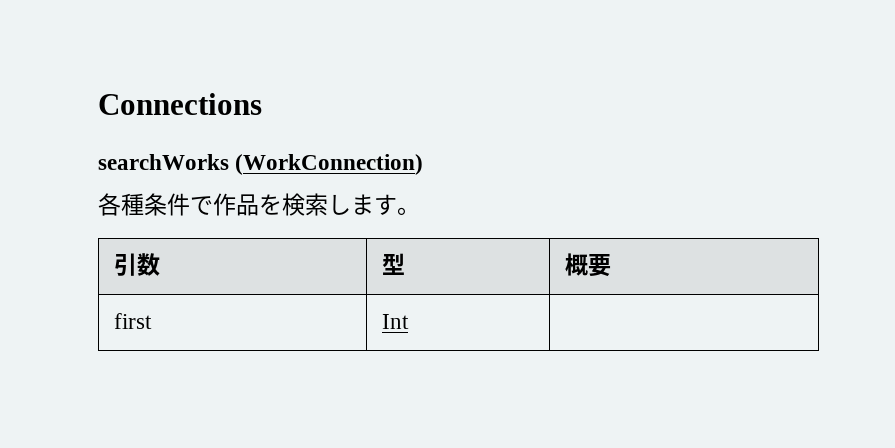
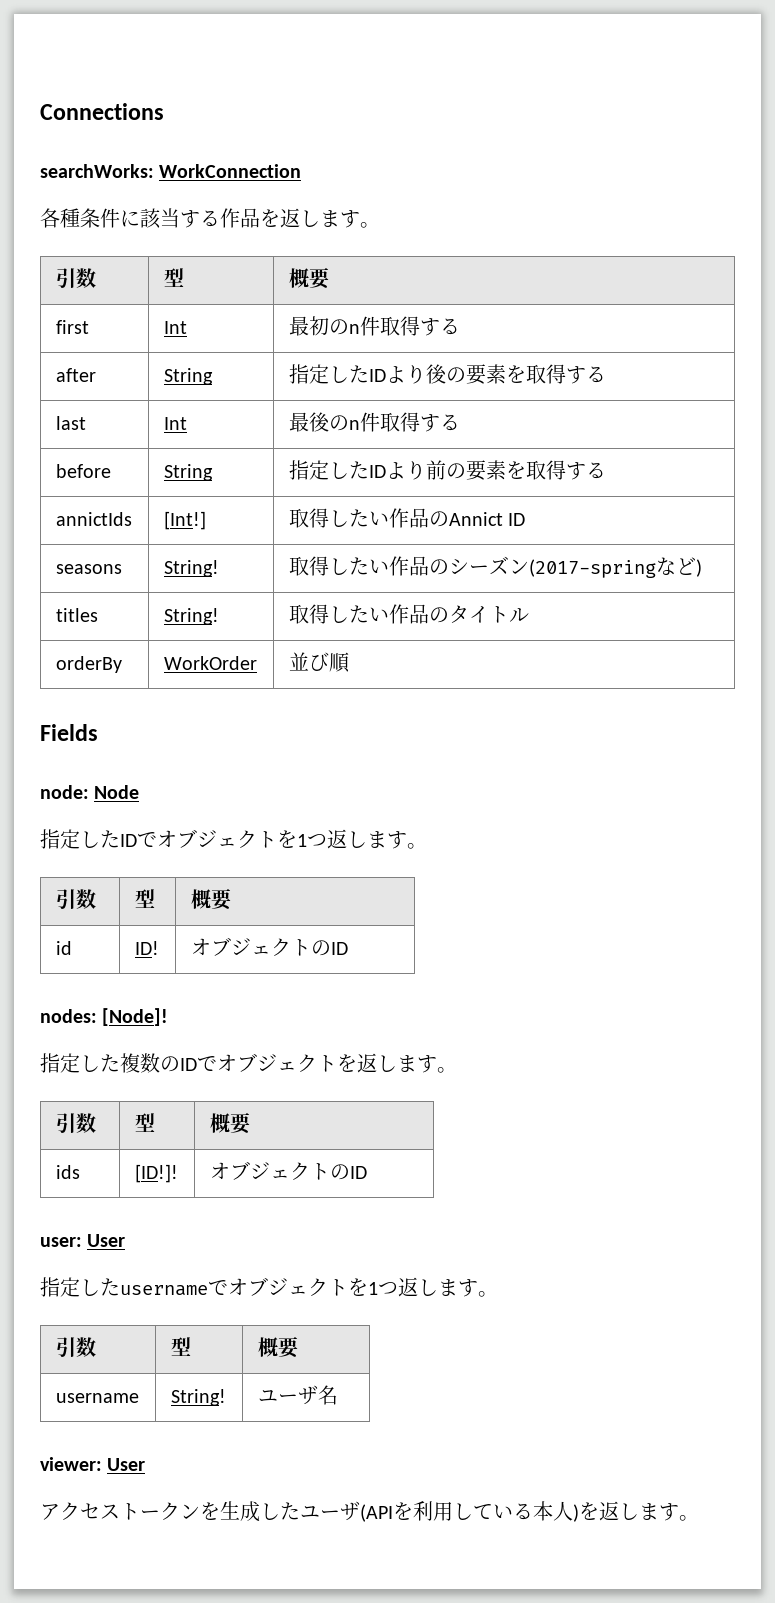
[98,154,424,175] searchWorks (WorkConnection) -> [40,164,302,178] searchWorks: WorkConnection
[190,193,328,216] で作品を検索 -> [120,208,300,229] に該当する作品を返
(410, 321) none -> [288,316,460,336] [55,368,96,382] [163,368,213,385] [288,364,606,385] [55,416,86,430] [163,417,187,430] [288,412,460,432] [55,464,111,478] [163,464,213,481] [288,460,606,481] [55,512,132,526] [163,511,206,530] [288,508,526,528] [55,564,122,574] [163,560,219,577] [288,556,702,578] [55,608,98,622] [163,608,219,625] [288,604,529,624] [55,656,122,673] [163,656,257,670] [288,652,350,673] [40,724,98,741] [40,785,140,799] [40,829,427,849] [55,889,96,910] [134,889,155,908] [190,889,232,910] [55,941,72,955] [134,941,159,955] [190,937,348,956] [40,1008,169,1026] [40,1053,457,1073] [55,1113,96,1134] [134,1113,155,1132] [209,1113,251,1134] [55,1165,80,1179] [134,1164,178,1183] [209,1161,367,1180] [40,1234,126,1247] [40,1277,498,1297] [55,1337,96,1358] [170,1337,191,1356] [257,1337,299,1358] [55,1393,139,1403] [170,1389,226,1406] [257,1385,338,1405] [40,1457,146,1471] [40,1501,699,1522] 最初のn件取得する // after | String | 指定したIDより後の要素を取得する // last | Int | 最後のn件取得する // before | String | 指定したIDより前の要素を取得する // annictIds | [Int!] | 取得したい作品のAnnict ID // seasons | String! | 取得したい作品のシーズン(2017-springなど) // titles | String! | 取得したい作品のタイトル // orderBy | WorkOrder | 並び順 // Fields // node: Node // 指定したIDでオブジェクトを1つ返します。 // 引数 | 型 | 概要 // id | ID! | オブジェクトのID // nodes: [Node]! // 指定した複数のIDでオブジェクトを返します。 // 引数 | 型 | 概要 // ids | [ID!]! | オブジェクトのID // user: User // 指定したusernameでオブジェクトを1つ返します。 // 引数 | 型 | 概要 // username | String! | ユーザ名 // viewer: User // アクセストークンを生成したユーザ(APIを利用している本人)を返します。

